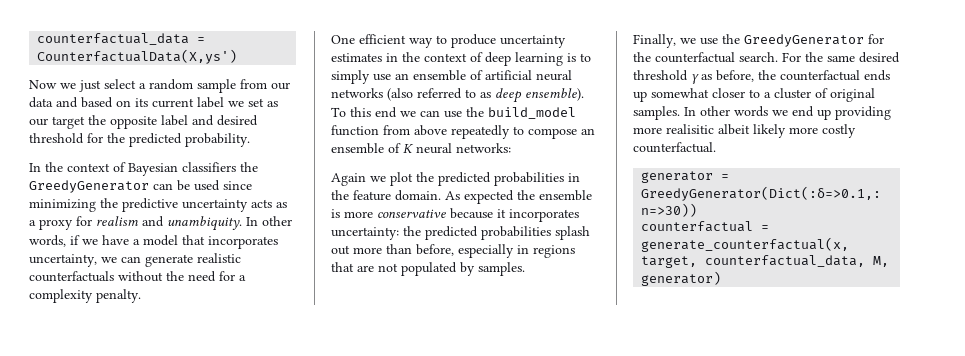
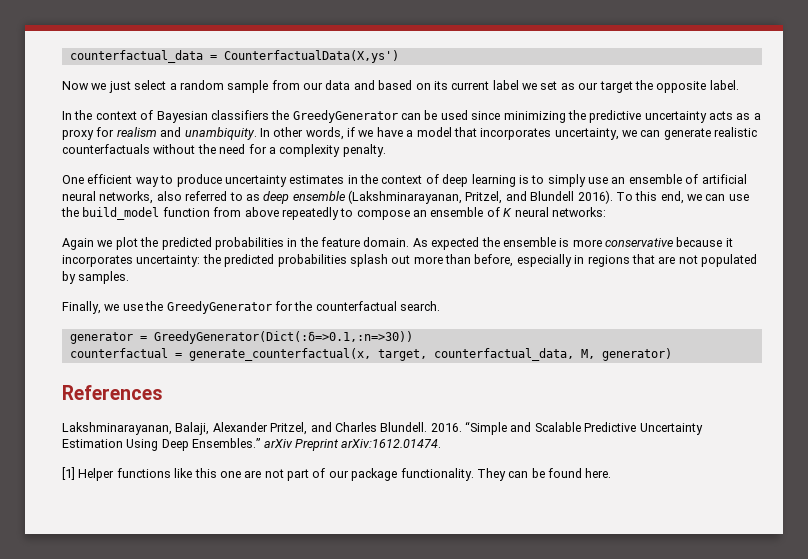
[161,115,258,126] [29,133,250,147] label and desired threshold for the predicted probability. -> [709,80,739,90] label.
[331,88,413,101] networks (also -> [99,191,182,204] networks, also
[525,88,584,101] ensemble). -> [292,190,613,204] ensemble (Lakshminarayanan, Pritzel, and Blundell 2016).
[375,107,397,118] end -> [660,191,684,204] end,
[782,52,900,63] [633,70,890,84] [633,88,875,102] [633,106,891,120] [633,124,856,138] [633,142,716,153] For the same desired threshold γ as before, the counterfactual ends up somewhat closer to a cluster of original samples. In other words we end up providing more realisitic albeit likely more costly counterfactual. -> (440, 306) none
(722, 278) none -> [62,385,163,400] [62,421,703,435] [62,438,442,451] [62,467,612,481] // References // Lakshminarayanan, Balaji, Alexander Pritzel, and Charles Blundell. 2016. “Simple and Scalable Predictive Uncertainty Estimation Using Deep Ensembles.” arXiv Preprint arXiv:1612.01474. // [1] Helper functions like this one are not part of our package functionality. They can be found here.

